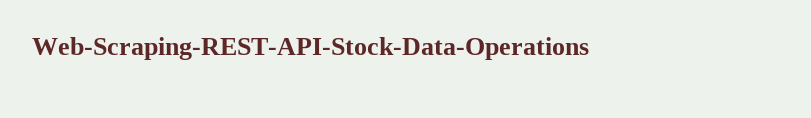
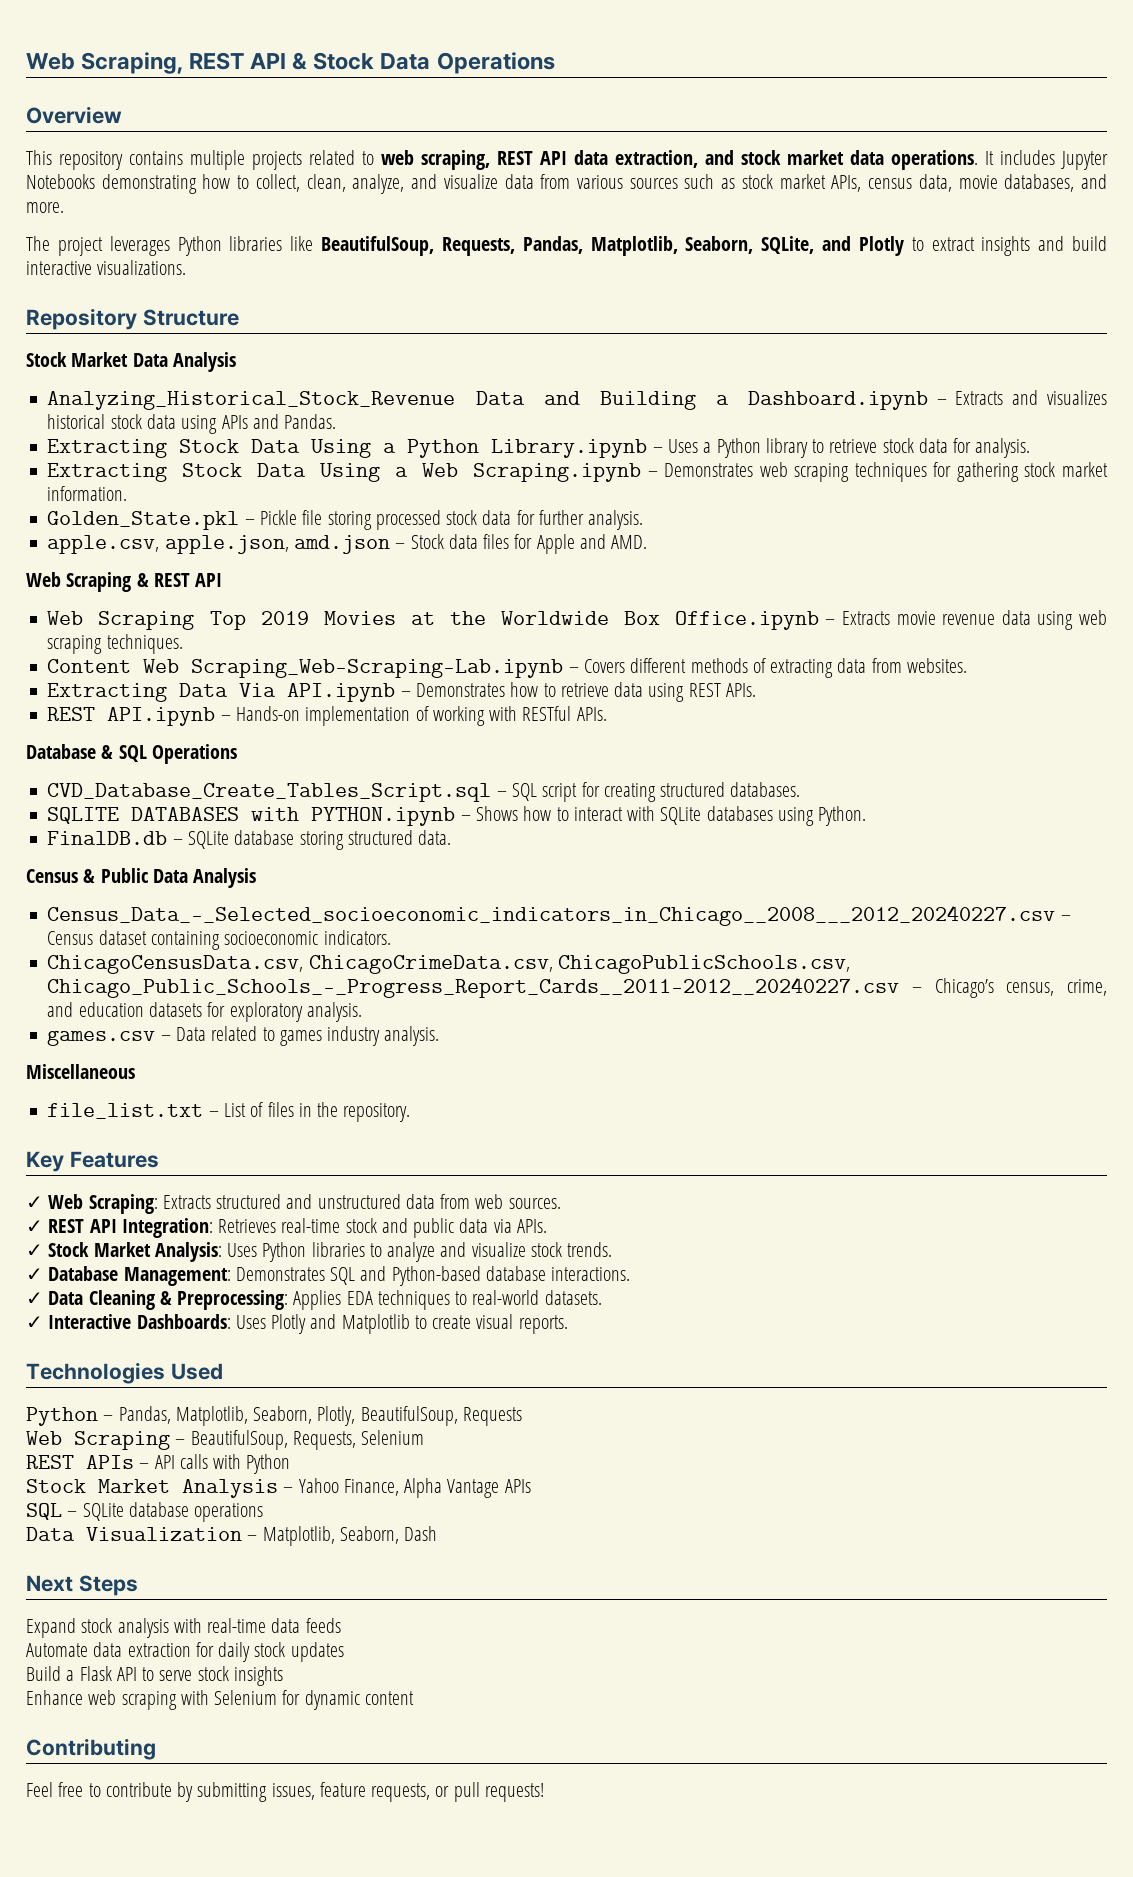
[32,37,589,60] Web-Scraping-REST-API-Stock-Data-Operations -> [26,52,555,74] [26,106,122,124] [26,150,1108,170] [26,174,1108,194] [26,202,64,213] [26,236,1108,256] [26,260,187,275] [26,308,239,330] [26,352,236,372] [47,390,1108,410] [47,414,337,434] [47,438,1031,458] [47,462,1108,482] [47,486,128,501] [47,510,644,530] [47,534,648,554] [26,572,223,592] [47,610,1108,630] [47,634,183,654] [47,658,967,678] [47,682,756,702] [47,706,607,726] [26,744,237,764] [47,782,801,802] [47,806,867,826] [47,830,452,850] [26,868,257,888] [47,905,1071,926] [47,930,391,950] [47,955,850,974] [47,977,1108,998] [47,1002,362,1022] [47,1026,440,1046] [26,1064,135,1079] [47,1102,411,1122] [26,1151,159,1172] [26,1194,561,1214] [26,1218,547,1238] [26,1242,613,1262] [26,1266,631,1286] [26,1290,602,1310] [26,1314,568,1334] [26,1362,223,1384] [26,1406,522,1426] [26,1430,425,1450] [26,1454,291,1474] [26,1478,531,1498] [26,1502,264,1522] [26,1526,438,1546] [26,1575,138,1596] [26,1618,341,1638] [26,1642,344,1662] [26,1666,283,1686] [26,1690,414,1710] [26,1738,156,1760] [26,1782,544,1802] Web Scraping, REST API & Stock Data Operations // Overview // This repository contains multiple projects related to web scraping, REST API data extraction, and stock market data operations. It includes Jupyter Notebooks demonstrating how to collect, clean, analyze, and visualize data from various sources such as stock market APIs, census data, movie databases, and more. // The project leverages Python libraries like BeautifulSoup, Requests, Pandas, Matplotlib, Seaborn, SQLite, and Plotly to extract insights and build interactive visualizations. // Repository Structure // Stock Market Data Analysis // Analyzing_Historical_Stock_Revenue Data and Building a Dashboard.ipynb – Extracts and visualizes historical stock data using APIs and Pandas. // Extracting Stock Data Using a Python Library.ipynb – Uses a Python library to retrieve stock data for analysis. // Extracting Stock Data Using a Web Scraping.ipynb – Demonstrates web scraping techniques for gathering stock market information. // Golden_State.pkl – Pickle file storing processed stock data for further analysis. // apple.csv, apple.json, amd.json – Stock data files for Apple and AMD. // Web Scraping & REST API // Web Scraping Top 2019 Movies at the Worldwide Box Office.ipynb – Extracts movie revenue data using web scraping techniques. // Content Web Scraping_Web-Scraping-Lab.ipynb – Covers different methods of extracting data from websites. // Extracting Data Via API.ipynb – Demonstrates how to retrieve data using REST APIs. // REST API.ipynb – Hands-on implementation of working with RESTful APIs. // Database & SQL Operations // CVD_Database_Create_Tables_Script.sql – SQL script for creating structured databases. // SQLITE DATABASES with PYTHON.ipynb – Shows how to interact with SQLite databases using Python. // FinalDB.db – SQLite database storing structured data. // Census & Public Data Analysis // Census_Data_-_Selected_socioeconomic_indicators_in_Chicago__2008___2012_20240227.csv – Census dataset containing socioeconomic indicators. // ChicagoCensusData.csv, ChicagoCrimeData.csv, ChicagoPublicSchools.csv, Chicago_Public_Schools_-_Progress_Report_Cards__2011-2012__20240227.csv – Chicago’s census, crime, and education datasets for exploratory analysis. // games.csv – Data related to games industry analysis. // Miscellaneous // file_list.txt – List of files in the repository. // Key Features // ✓ Web Scraping: Extracts structured and unstructured data from web sources. // ✓ REST API Integration: Retrieves real-time stock and public data via APIs. // ✓ Stock Market Analysis: Uses Python libraries to analyze and visualize stock trends. // ✓ Database Management: Demonstrates SQL and Python-based database interactions. // ✓ Data Cleaning & Preprocessing: Applies EDA techniques to real-world datasets. // ✓ Interactive Dashboards: Uses Plotly and Matplotlib to create visual reports. // Technologies Used // Python – Pandas, Matplotlib, Seaborn, Plotly, BeautifulSoup, Requests // Web Scraping – BeautifulSoup, Requests, Selenium // REST APIs – API calls with Python // Stock Market Analysis – Yahoo Finance, Alpha Vantage APIs // SQL – SQLite database operations // Data Visualization – Matplotlib, Seaborn, Dash // Next Steps // Expand stock analysis with real-time data feeds // Automate data extraction for daily stock updates // Build a Flask API to serve stock insights // Enhance web scraping with Selenium for dynamic content // Contributing // Feel free to contribute by submitting issues, feature requests, or pull requests!

